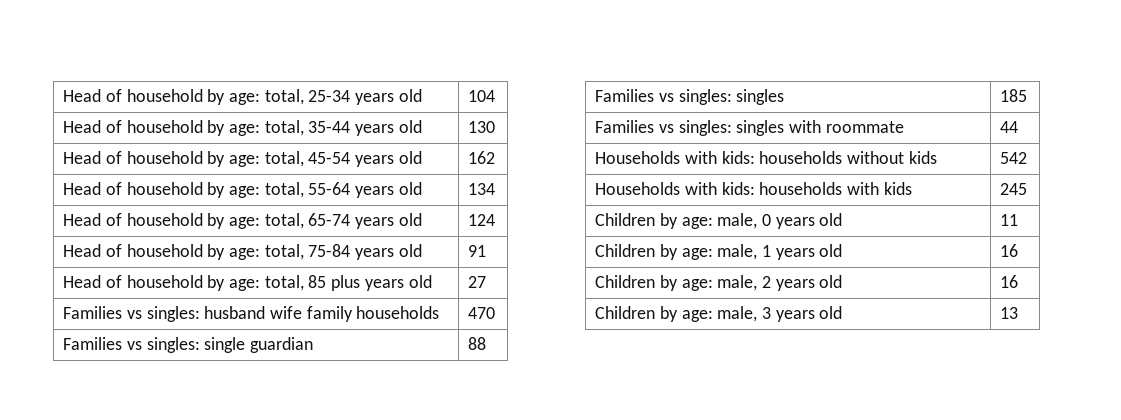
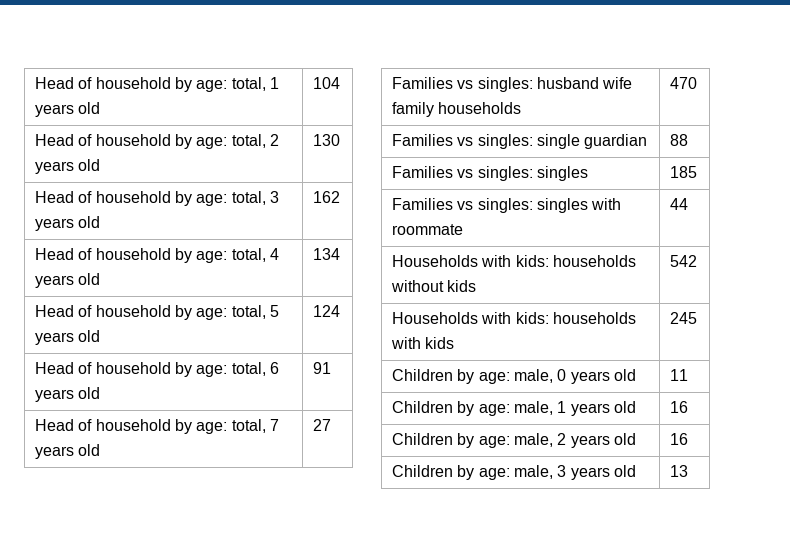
[63,89,351,105] Head of household by age: total, 25-34 -> [34,77,279,92] Head of household by age: total, 1
[308,121,351,133] 35-44 -> [269,134,279,146] 2
[308,152,351,164] 45-54 -> [269,191,279,203] 3
[308,182,351,195] 55-64 -> [269,248,279,260] 4
[308,213,351,226] 65-74 -> [269,305,279,317] 5
[308,244,351,257] 75-84 -> [269,362,279,374] 6
[308,275,361,291] 85 plus -> [269,419,279,431] 7

